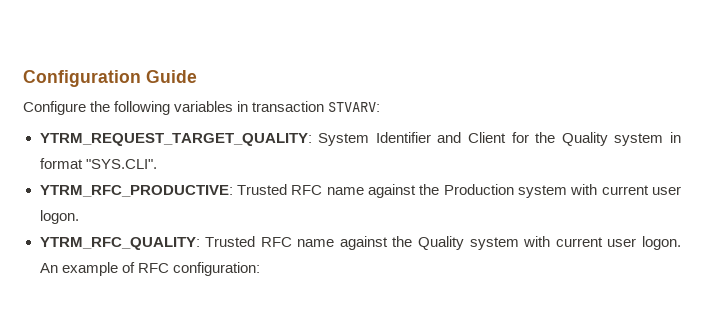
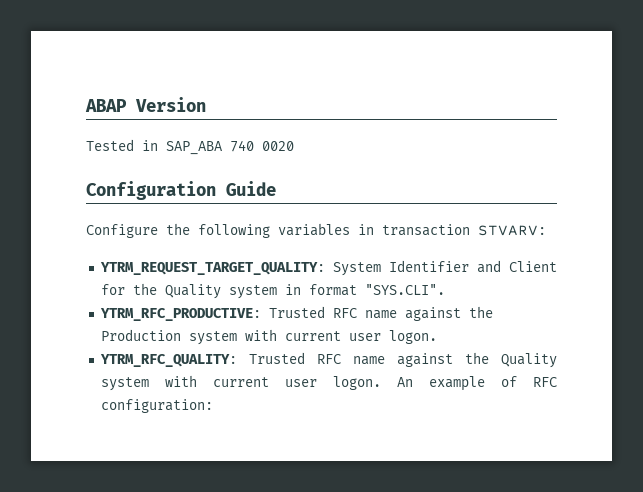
(23, 78) none -> [85,97,206,112] [86,139,294,155] ABAP Version // Tested in SAP_ABA 740 0020 //

